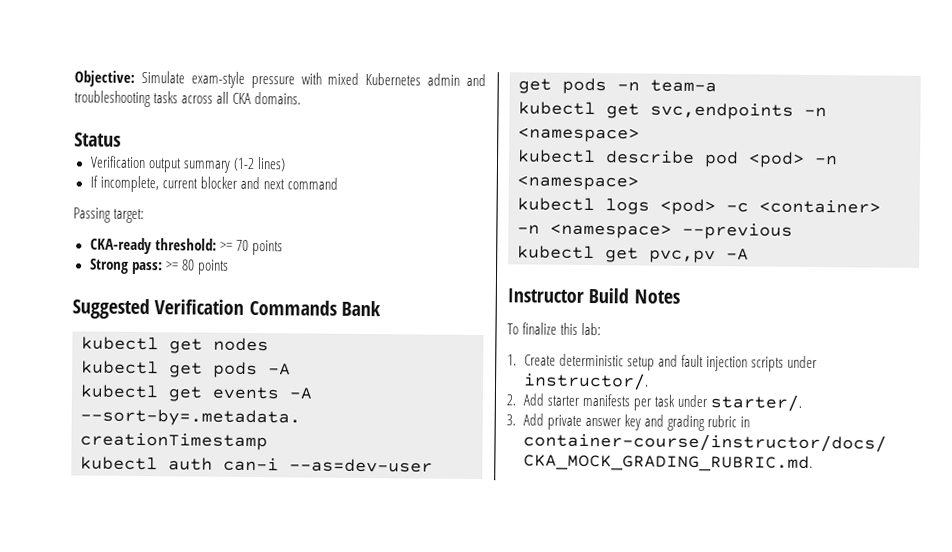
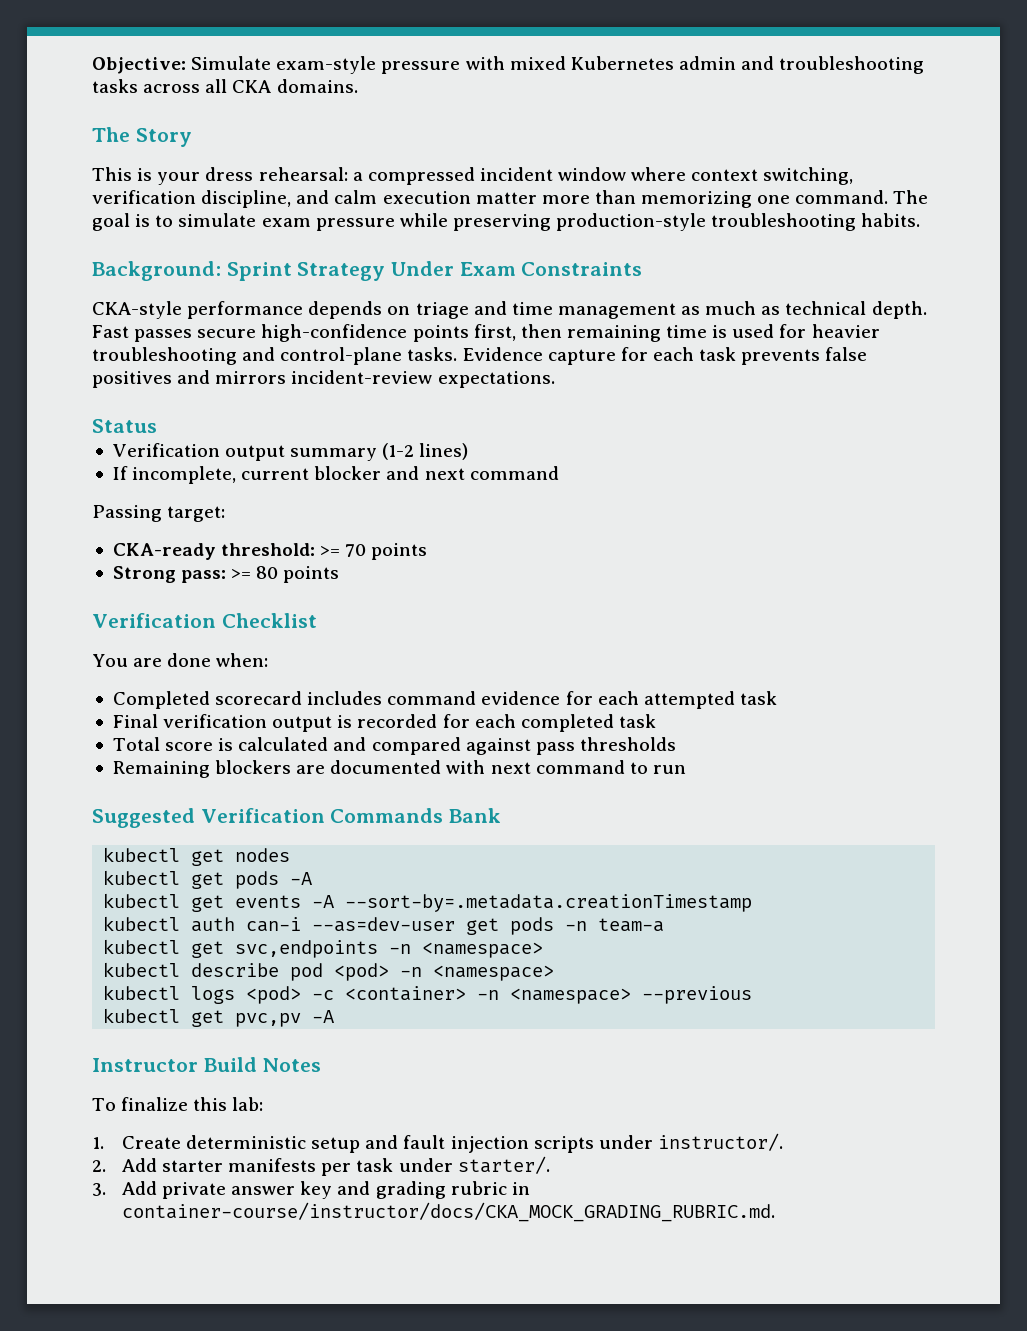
(302, 98) none -> [92,127,192,147] [92,167,854,185] [92,190,929,208] [92,213,921,231] [92,261,643,281] [92,301,927,319] [92,324,880,342] [92,347,868,365] [92,370,555,388] // The Story // This is your dress rehearsal: a compressed incident window where context switching, verification discipline, and calm execution matter more than memorizing one command. The goal is to simulate exam pressure while preserving production-style troubleshooting habits. // Background: Sprint Strategy Under Exam Constraints // CKA-style performance depends on triage and time management as much as technical depth. Fast passes secure high-confidence points first, then remaining time is used for heavier troubleshooting and control-plane tasks. Evidence capture for each task prevents false positives and mirrors incident-review expectations.
(229, 267) none -> [92,613,317,628] [92,653,269,667] [112,691,777,709] [112,714,656,732] [112,737,676,755] [112,760,686,778] // Verification Checklist // You are done when: // Completed scorecard includes command evidence for each attempted task // Final verification output is recorded for each completed task // Total score is calculated and compared against pass thresholds // Remaining blockers are documented with next command to run

